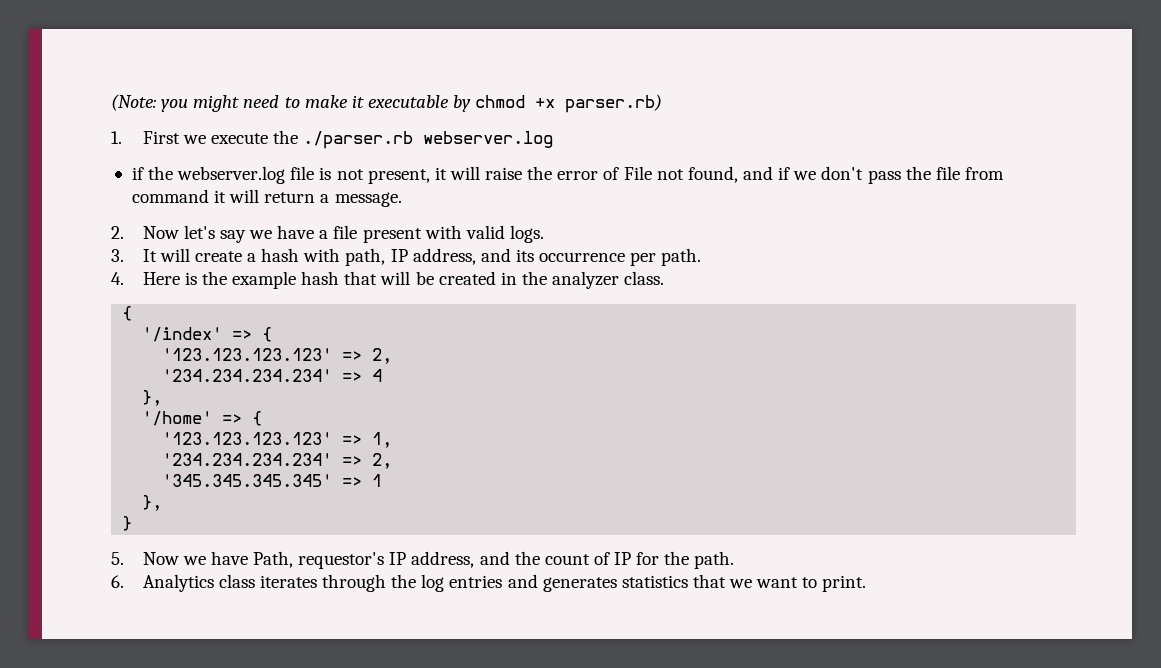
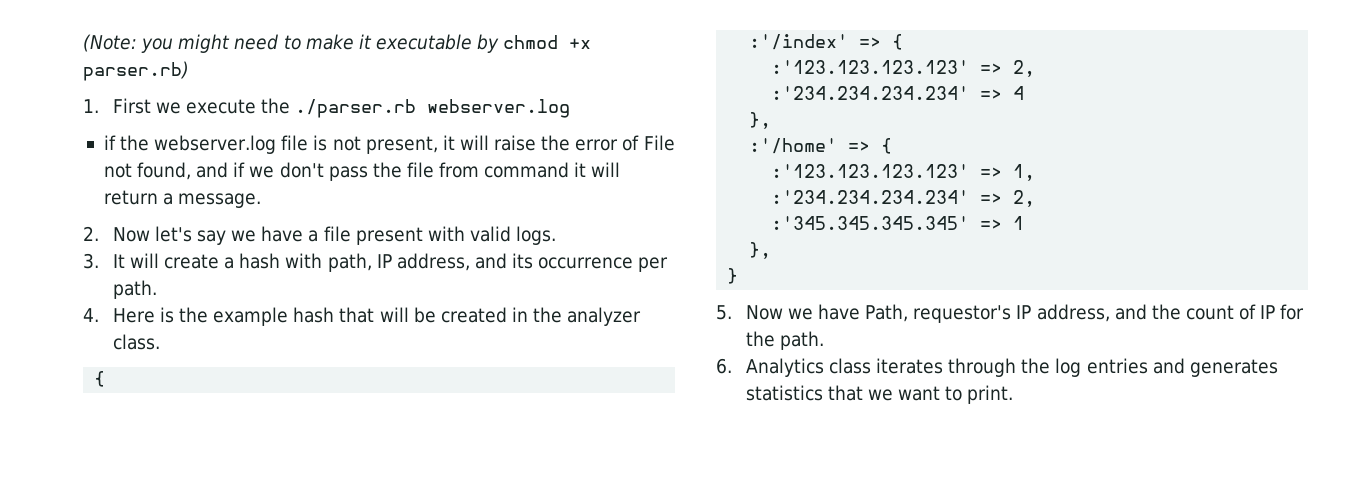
[142,327,273,342] [162,348,393,364] [162,369,333,382] '/index' => { // '123.123.123.123' => 2, // '234.234.234.234' -> [749,34,904,50] [771,60,1036,77] [771,86,970,100] :'/index' => { // :'123.123.123.123' => 2, // :'234.234.234.234'
[142,411,263,426] [162,432,333,445] '/home' => { // '123.123.123.123' -> [749,138,893,154] [771,164,970,178] :'/home' => { // :'123.123.123.123'
[162,453,393,469] [162,474,333,487] '234.234.234.234' => 2, // '345.345.345.345' -> [771,190,1036,207] [771,216,970,230] :'234.234.234.234' => 2, // :'345.345.345.345'

